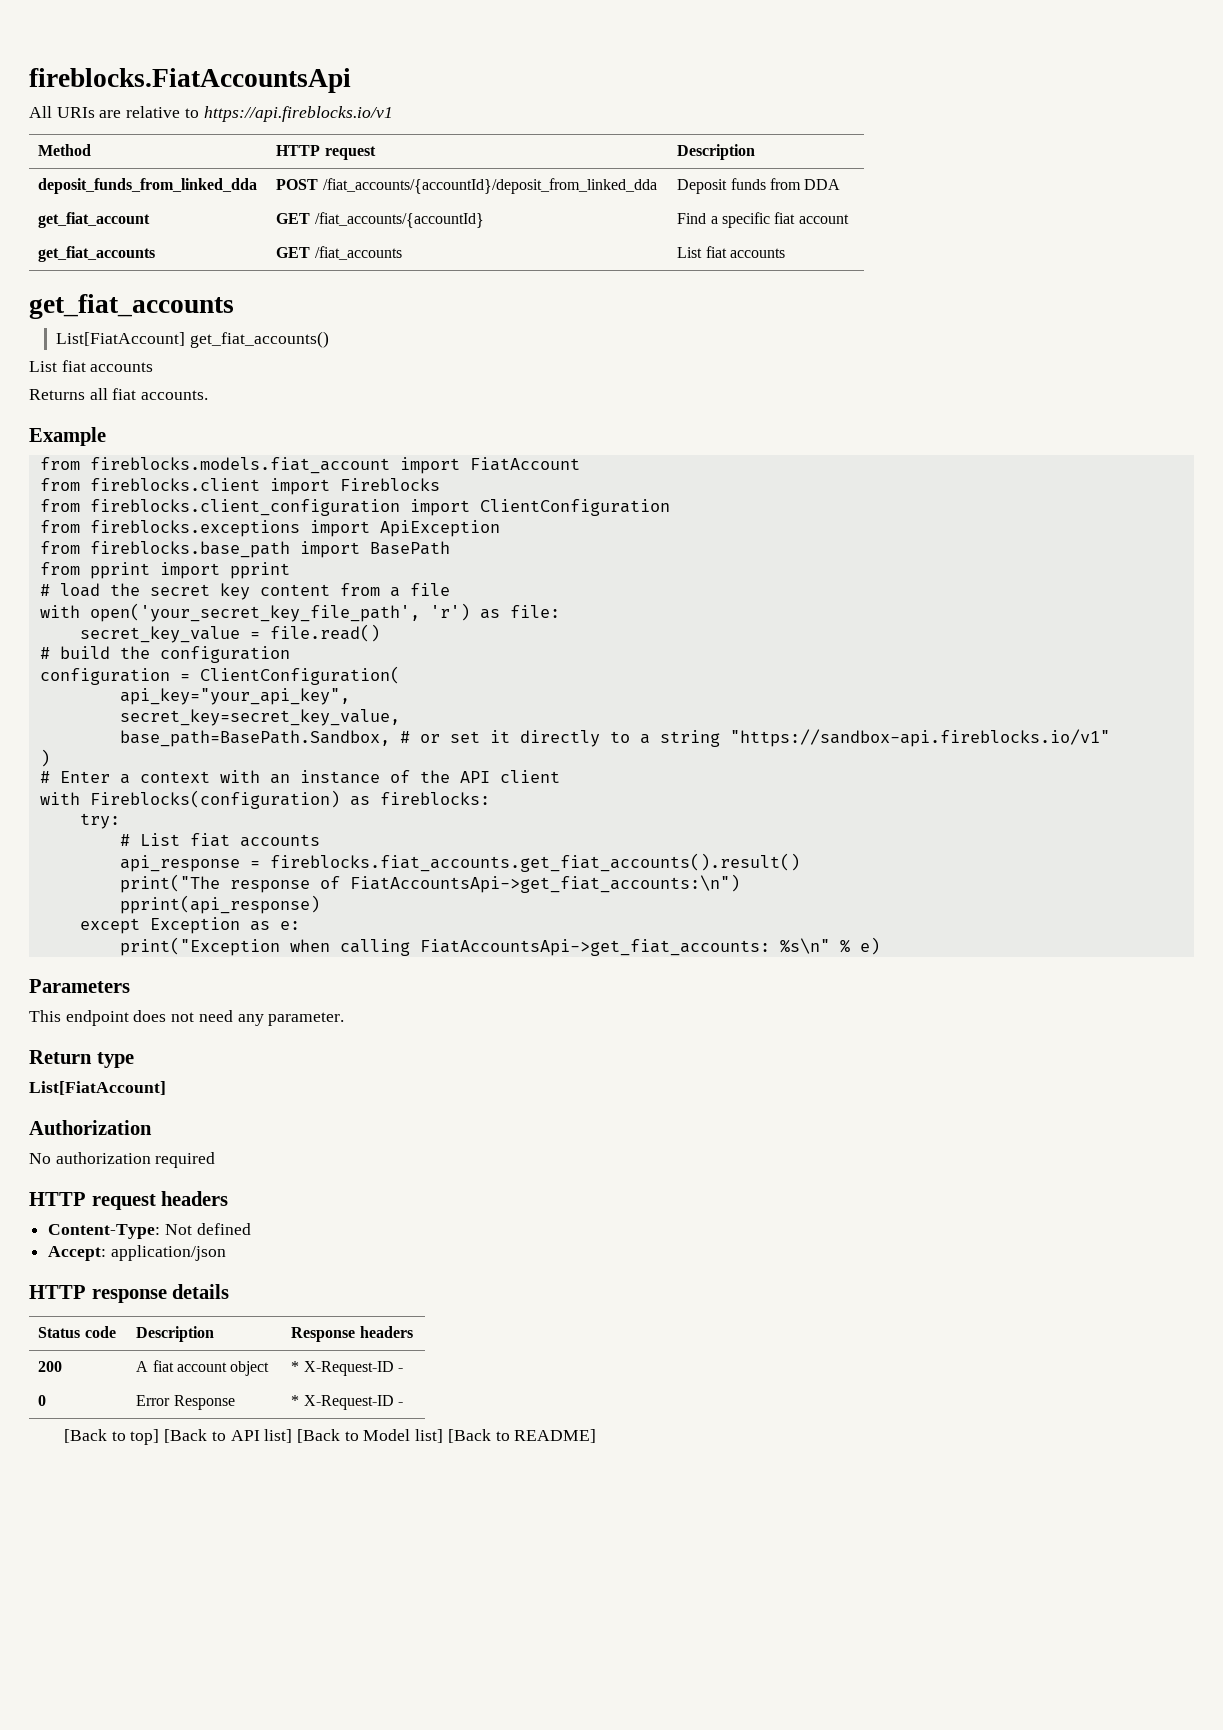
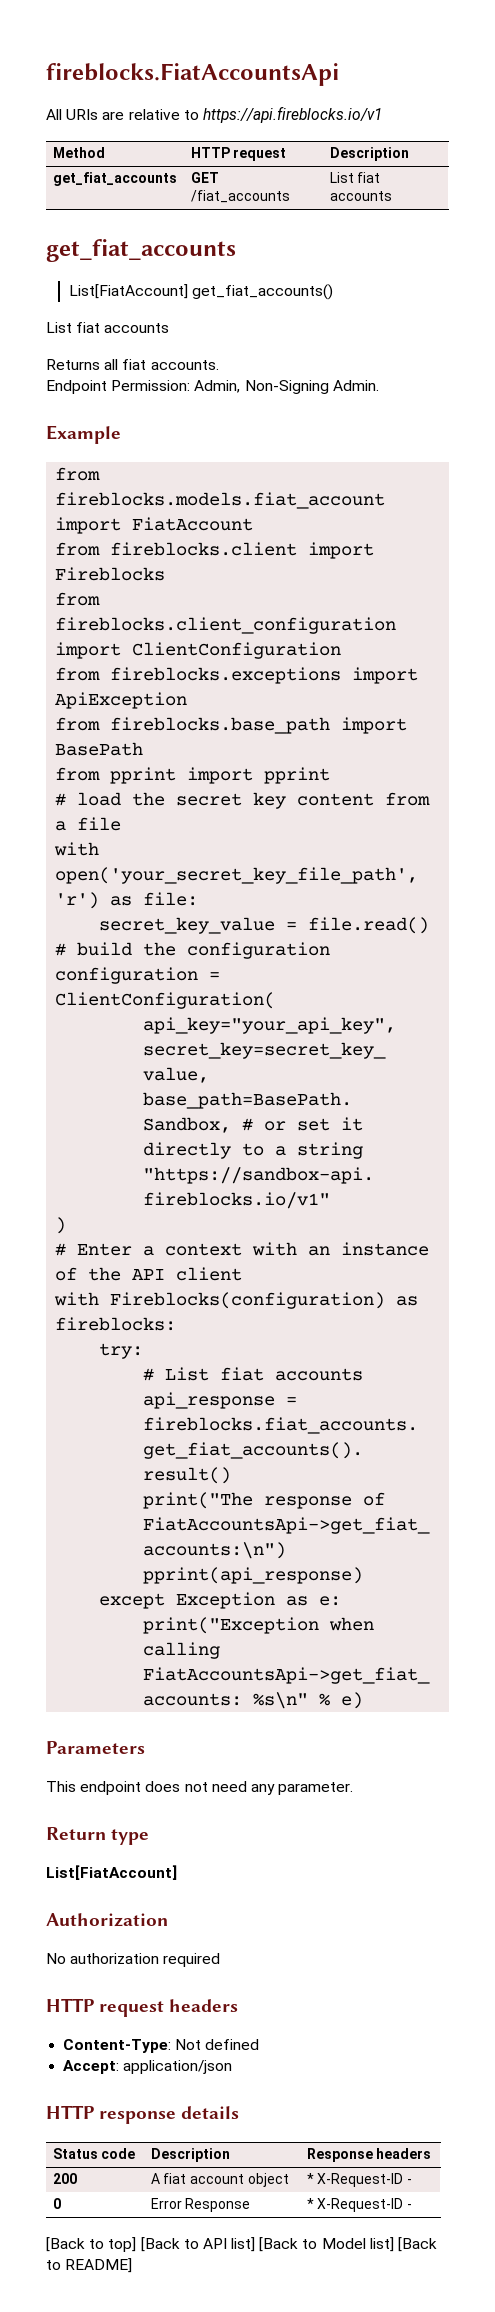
[38,178,258,194] [276,178,657,194] [677,178,841,194] [38,212,151,228] [276,212,484,228] [677,212,849,228] // deposit_funds_from_linked_dda | POST /fiat_accounts/{accountId}/deposit_from_linked_dda | Deposit funds from DDA // get_fiat_account | GET /fiat_accounts/{accountId} | Find a specific fiat account -> (409, 154) none
(209, 395) none -> [46,380,379,394] // Endpoint Permission: Admin, Non-Signing Admin.

